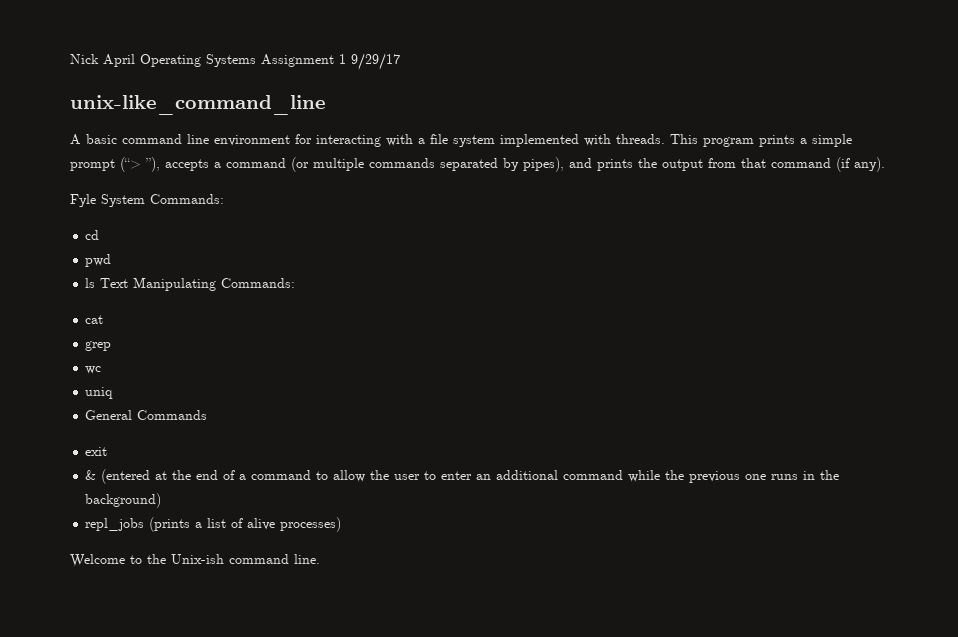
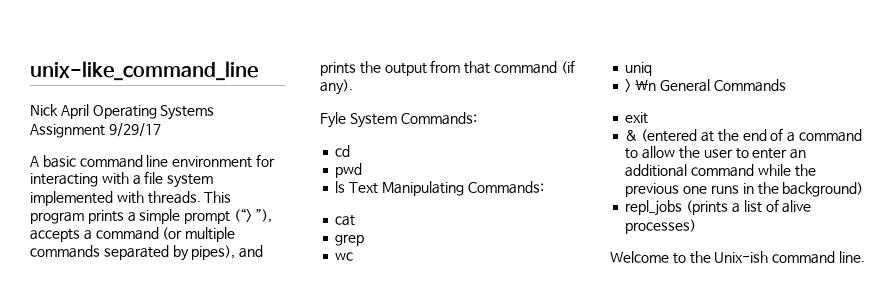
(70, 59) none -> [30,61,258,81] unix-like_command_line //
[339,54,346,64] 1 -> (105, 131) none
[70,95,326,115] // unix-like_command_line -> (161, 130) none
(114, 393) none -> [625,79,657,93] > \n

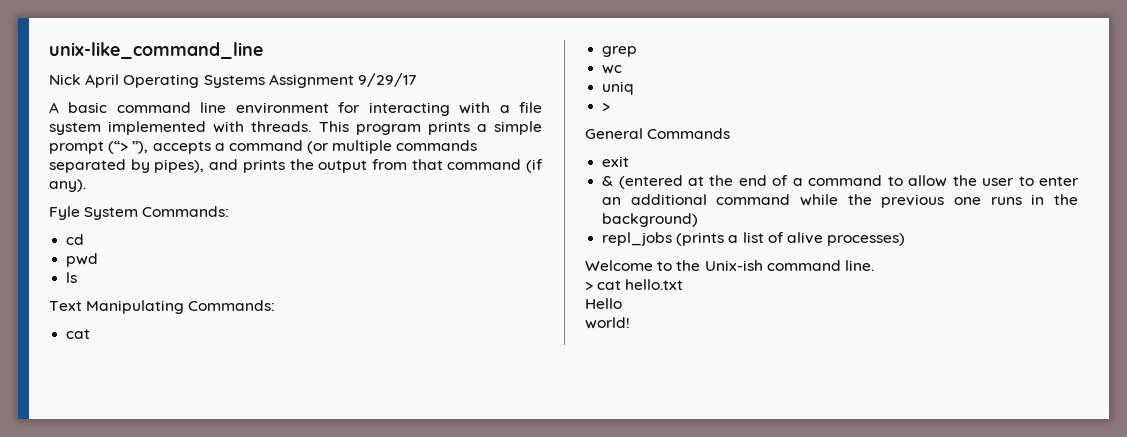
(346, 187) none -> (78, 277) //
[635,79,657,91] \n -> (611, 107) //
(865, 257) none -> [585,279,684,290] [585,298,622,309] [585,317,630,329] // > cat hello.txt // Hello // world!

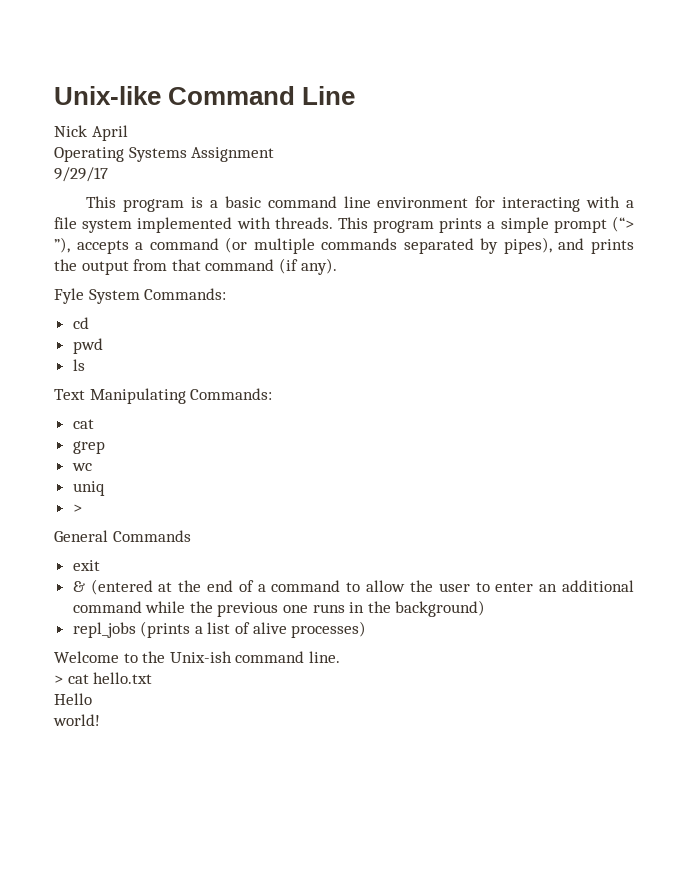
[49,42,263,59] unix-like_command_line -> [54,86,356,105] Unix-like Command Line
(120, 81) none -> (128, 133) //
(354, 81) none -> (275, 154) //
[49,102,59,113] A -> [86,196,218,212] This program is a

